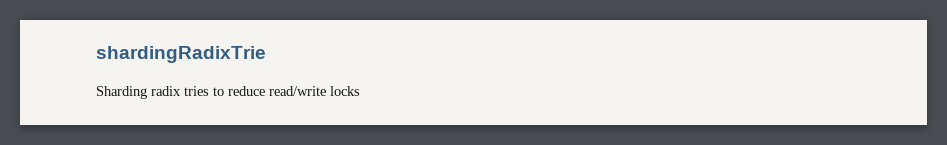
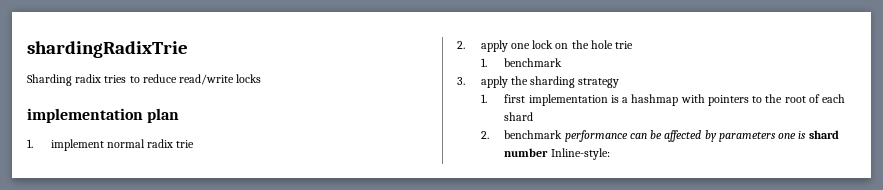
(360, 91) none -> [27,108,180,123] [27,139,195,151] [457,40,634,52] [480,58,563,67] [457,76,620,88] [480,94,846,106] [504,112,534,121] [480,130,839,142] [504,148,610,160] // implementation plan // 1. implement normal radix trie // 2. apply one lock on the hole trie // 1. benchmark // 3. apply the sharding strategy // 1. first implementation is a hashmap with pointers to the root of each shard // 2. benchmark performance can be affected by parameters one is shard number Inline-style:

